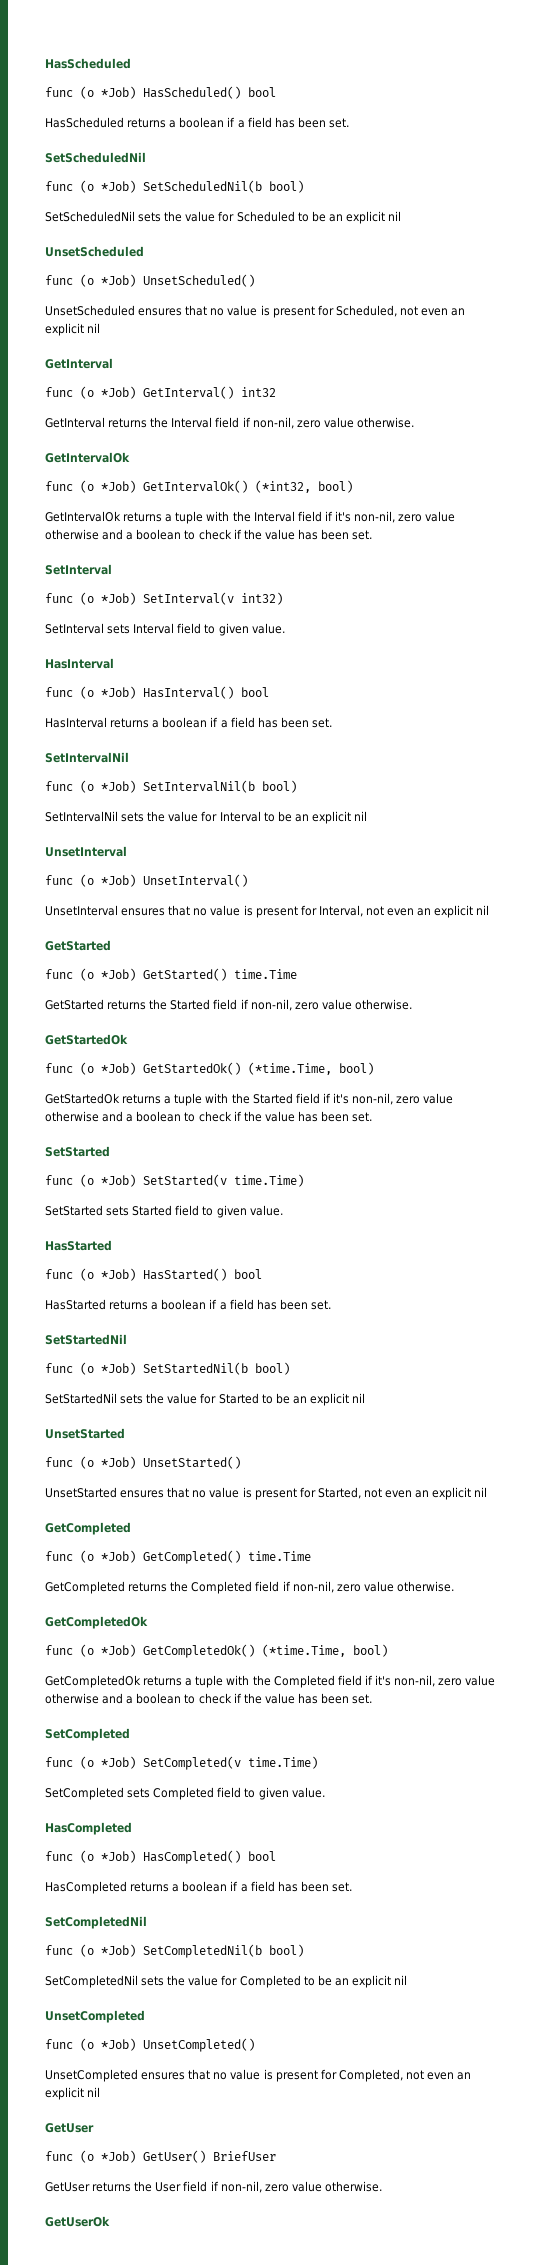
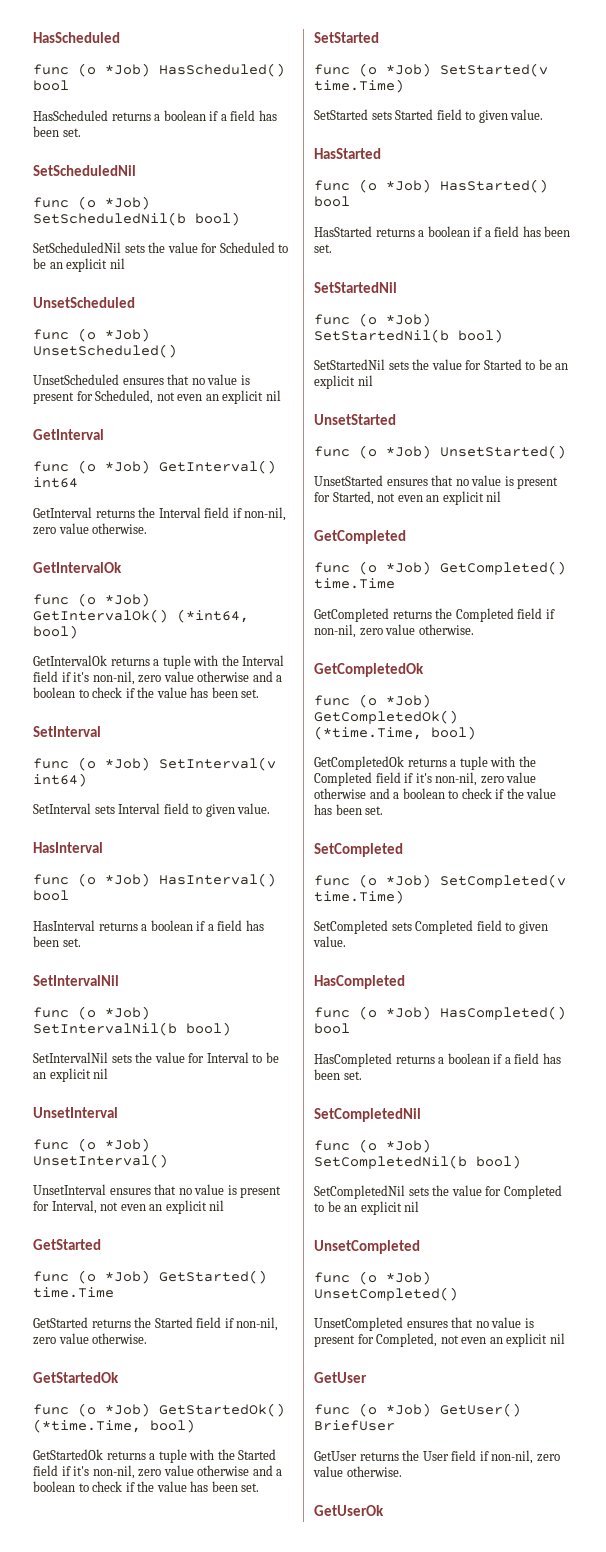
[241,387,276,397] int32 -> [33,477,78,488] int64
[255,480,311,493] (*int32, -> [177,609,249,623] (*int64,
[241,592,283,605] int32) -> [33,773,87,787] int64)

